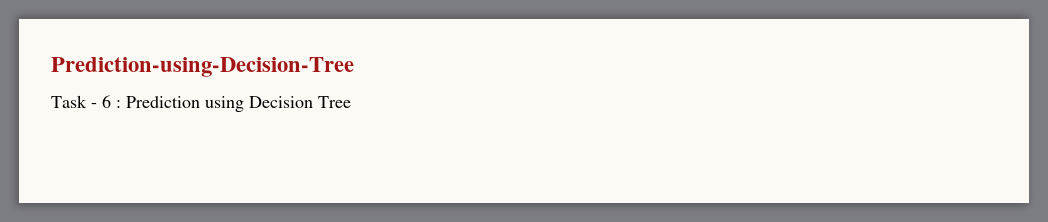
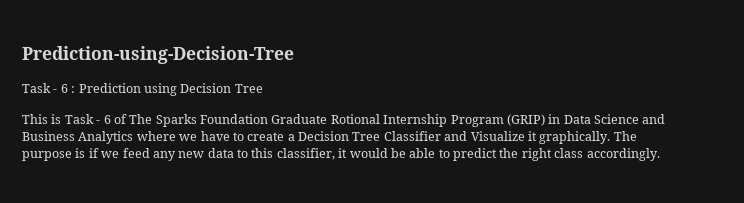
(351, 102) none -> [22,114,666,127] [22,131,637,144] [22,148,660,161] // This is Task - 6 of The Sparks Foundation Graduate Rotional Internship Program (GRIP) in Data Science and Business Analytics where we have to create a Decision Tree Classifier and Visualize it graphically. The purpose is if we feed any new data to this classifier, it would be able to predict the right class accordingly.

